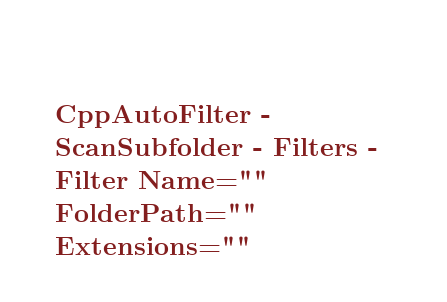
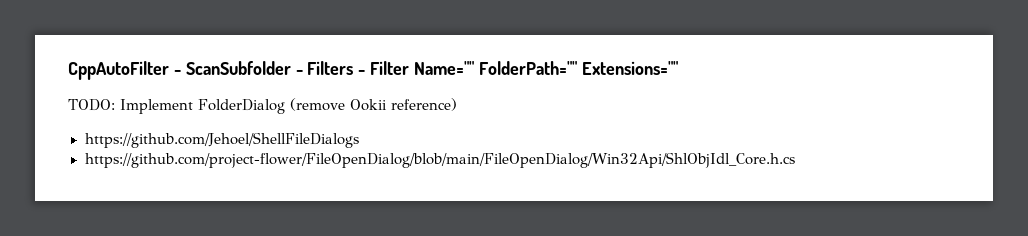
(251, 245) none -> [68,98,457,114] [84,132,359,148] [84,152,795,168] // TODO: Implement FolderDialog (remove Ookii reference) // https://github.com/Jehoel/ShellFileDialogs // https://github.com/project-flower/FileOpenDialog/blob/main/FileOpenDialog/Win32Api/ShlObjIdl_Core.h.cs

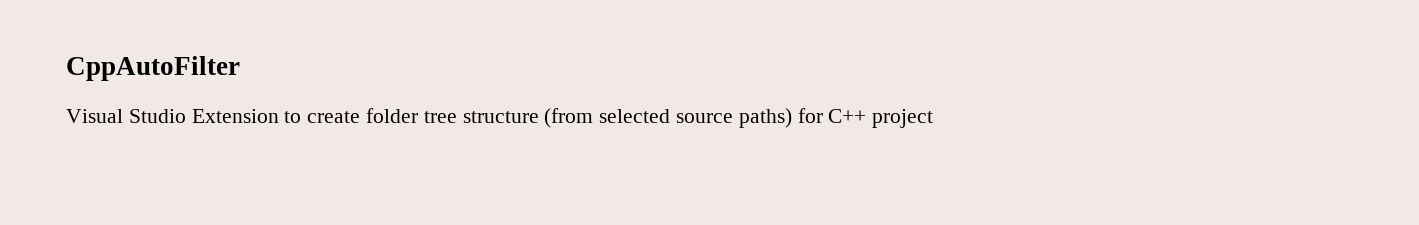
[173,61,678,75] [68,98,457,114] [84,132,359,148] [84,152,795,168] - ScanSubfolder - Filters - Filter Name="" FolderPath="" Extensions="" // TODO: Implement FolderDialog (remove Ookii reference) // https://github.com/Jehoel/ShellFileDialogs // https://github.com/project-flower/FileOpenDialog/blob/main/FileOpenDialog/Win32Api/ShlObjIdl_Core.h.cs -> [66,108,934,128] // Visual Studio Extension to create folder tree structure (from selected source paths) for C++ project

